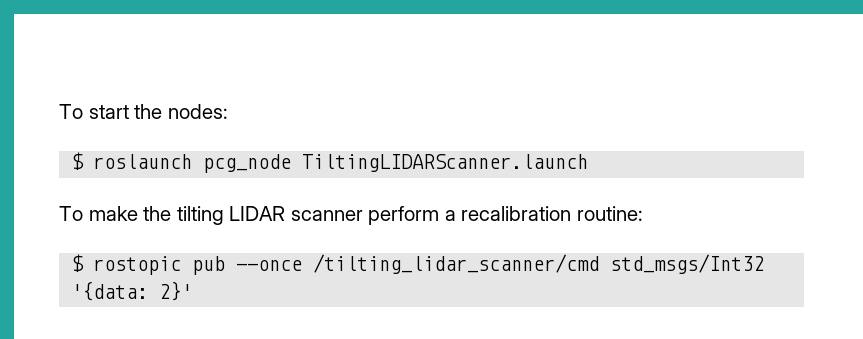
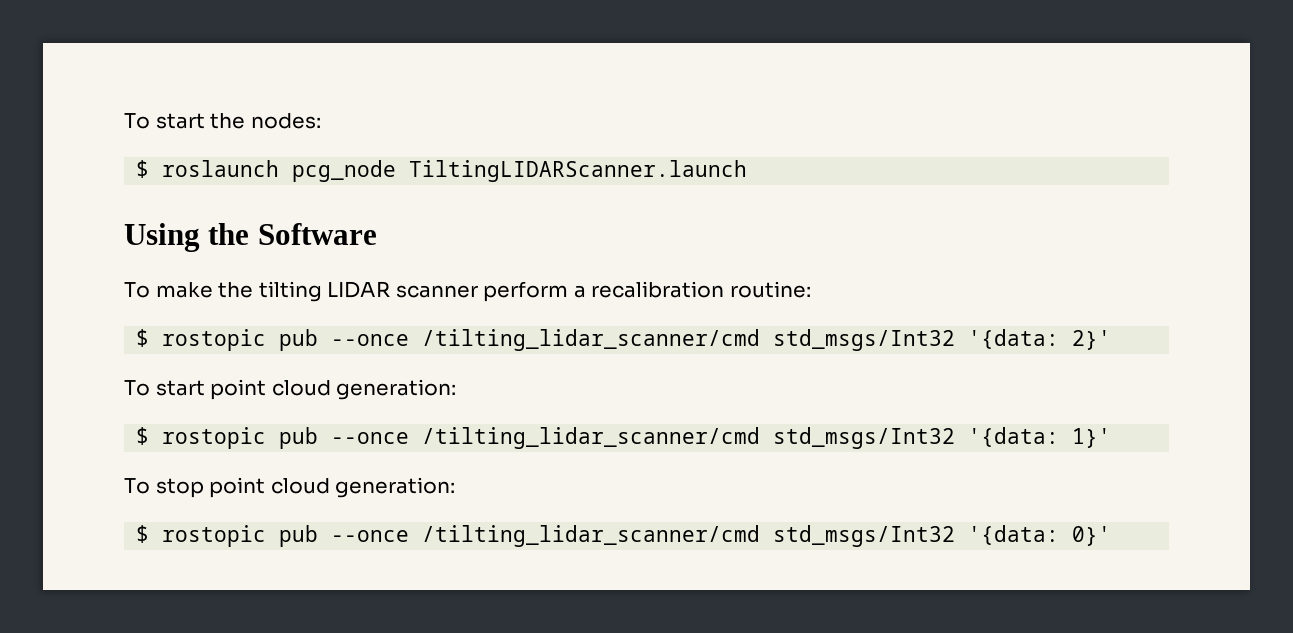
(589, 163) none -> [124,223,377,252] // Using the Software
(193, 291) none -> [124,379,457,400] [136,427,1112,449] [124,477,456,498] [136,525,1112,547] // To start point cloud generation: // $ rostopic pub --once /tilting_lidar_scanner/cmd std_msgs/Int32 '{data: 1}' // To stop point cloud generation: // $ rostopic pub --once /tilting_lidar_scanner/cmd std_msgs/Int32 '{data: 0}'

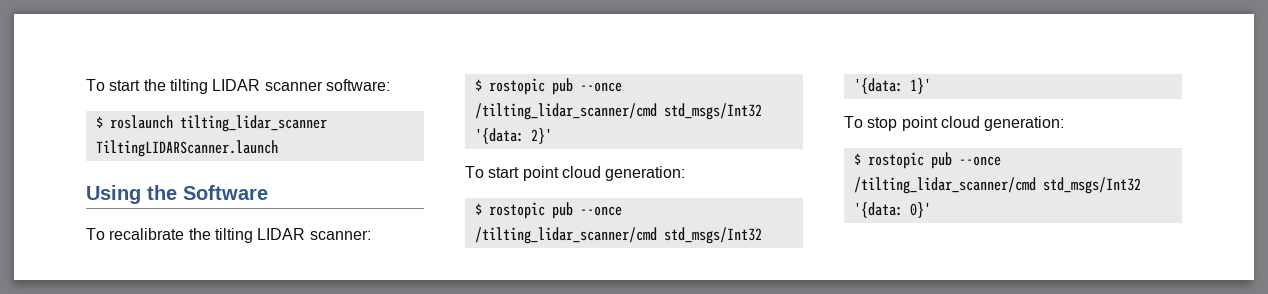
[250,113,321,129] nodes: -> [169,79,390,94] tilting LIDAR scanner software:
[292,160,397,182] pcg_node -> [179,115,327,132] tilting_lidar_scanner
[155,281,811,302] make the tilting LIDAR scanner perform a recalibration routine: -> [109,228,371,243] recalibrate the tilting LIDAR scanner:

